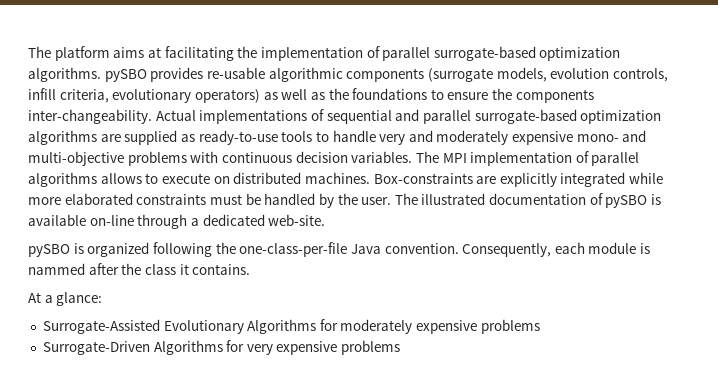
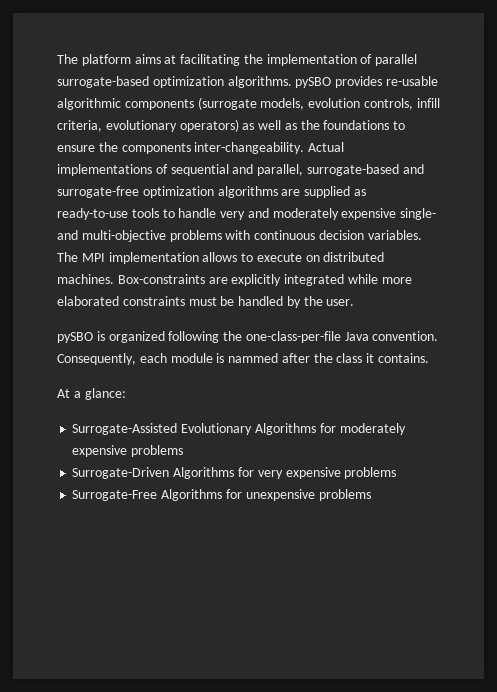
[422,109,577,124] parallel surrogate-based -> [257,164,424,176] [57,186,139,198] parallel, surrogate-based and surrogate-free
[576,134,619,142] mono- -> [400,208,437,220] single-
[575,151,640,166] [28,172,97,187] of parallel algorithms -> (199, 258) none
[394,193,662,208] [28,214,326,229] The illustrated documentation of pySBO is available on-line through a dedicated web-site. -> (355, 302) none
(401, 347) none -> [72,489,371,501] // Surrogate-Free Algorithms for unexpensive problems

